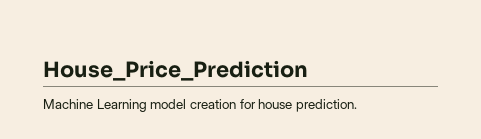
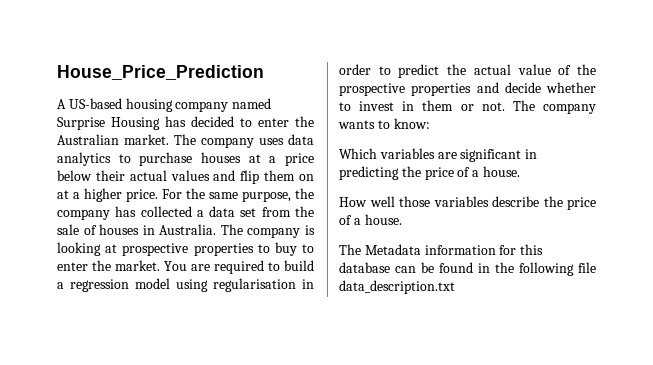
[43,99,357,112] Machine Learning model creation for house prediction. -> [57,98,272,112] [57,116,314,130] [57,134,314,148] [57,152,314,166] [57,170,314,184] [57,188,314,202] [57,206,314,220] [57,224,315,238] [57,242,314,256] [57,260,314,274] [57,278,314,292] [339,64,596,78] [339,82,596,96] [339,100,596,114] [338,118,430,129] [339,148,538,162] [339,166,520,180] [339,196,596,210] [339,214,402,225] [339,244,544,255] [339,262,596,276] [339,280,455,294] A US-based housing company named Surprise Housing has decided to enter the Australian market. The company uses data analytics to purchase houses at a price below their actual values and flip them on at a higher price. For the same purpose, the company has collected a data set from the sale of houses in Australia. The company is looking at prospective properties to buy to enter the market. You are required to build a regression model using regularisation in order to predict the actual value of the prospective properties and decide whether to invest in them or not. The company wants to know: // Which variables are significant in predicting the price of a house. // How well those variables describe the price of a house. // The Metadata information for this database can be found in the following file data_description.txt

